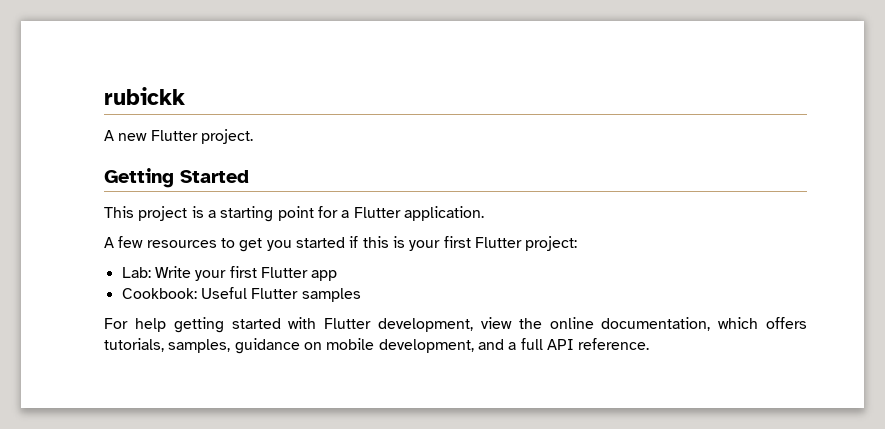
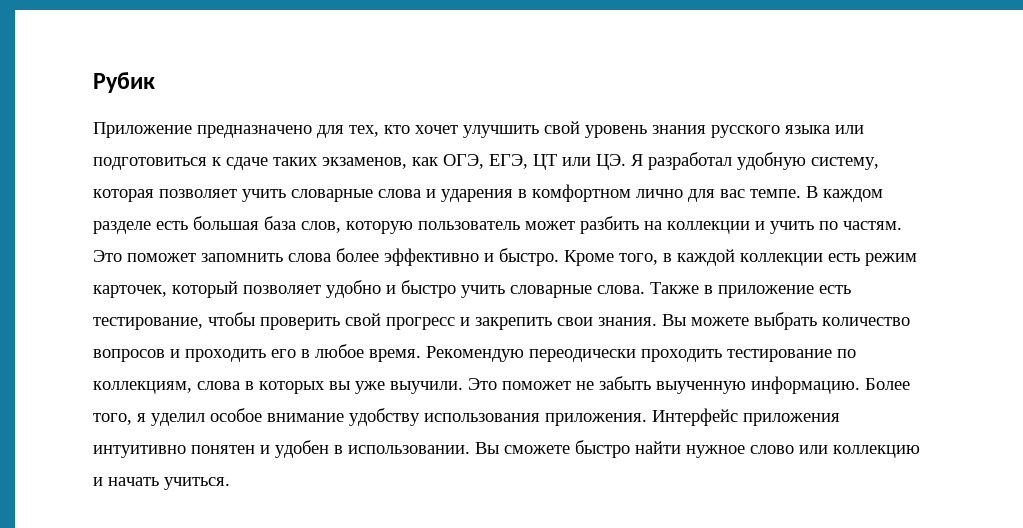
[104,87,185,105] [104,129,253,144] [104,168,249,188] [104,206,484,222] [104,236,578,252] [121,266,338,281] [121,287,361,302] [104,317,807,333] [104,338,650,354] rubickk // A new Flutter project. // Getting Started // This project is a starting point for a Flutter application. // A few resources to get you started if this is your first Flutter project: // Lab: Write your first Flutter app // Cookbook: Useful Flutter samples // For help getting started with Flutter development, view the online documentation, which offers tutorials, samples, guidance on mobile development, and a full API reference. -> [93,72,155,93] [93,121,864,138] [93,152,879,170] [93,184,883,202] [93,216,902,234] [93,248,917,266] [93,280,851,298] [93,312,910,330] [93,344,856,362] [93,376,910,394] [93,408,840,426] [93,440,920,458] [93,477,230,490] Рубик // Приложение предназначено для тех, кто хочет улучшить свой уровень знания русского языка или подготовиться к сдаче таких экзаменов, как ОГЭ, ЕГЭ, ЦТ или ЦЭ. Я разработал удобную систему, которая позволяет учить словарные слова и ударения в комфортном лично для вас темпе. В каждом разделе есть большая база слов, которую пользователь может разбить на коллекции и учить по частям. Это поможет запомнить слова более эффективно и быстро. Кроме того, в каждой коллекции есть режим карточек, который позволяет удобно и быстро учить словарные слова. Также в приложение есть тестирование, чтобы проверить свой прогресс и закрепить свои знания. Вы можете выбрать количество вопросов и проходить его в любое время. Рекомендую переодически проходить тестирование по коллекциям, слова в которых вы уже выучили. Это поможет не забыть выученную информацию. Более того, я уделил особое внимание удобству использования приложения. Интерфейс приложения интуитивно понятен и удобен в использовании. Вы сможете быстро найти нужное слово или коллекцию и начать учиться.

